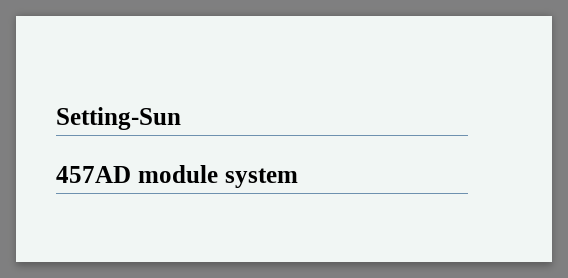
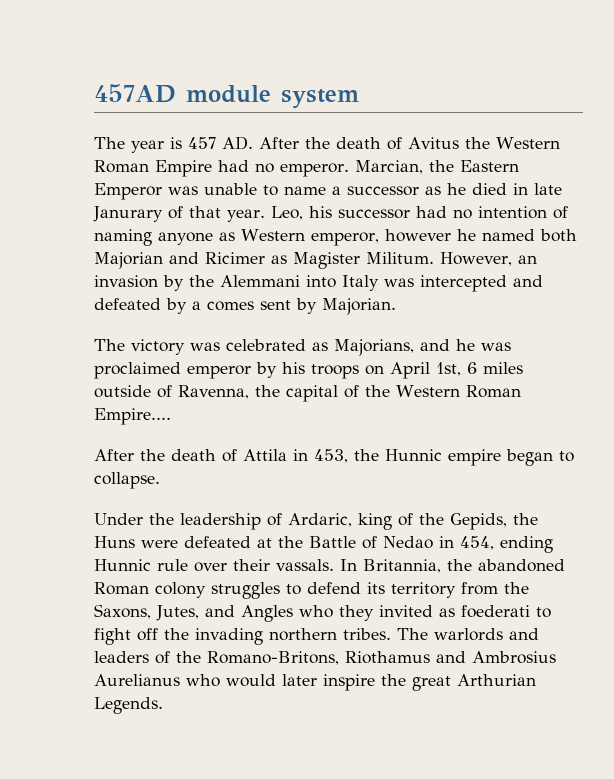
[56,107,181,130] Setting-Sun // -> (94, 93) none
(298, 178) none -> [94,136,560,153] [94,160,519,177] [94,183,562,200] [93,206,568,222] [94,229,577,246] [94,252,537,269] [94,275,543,292] [94,298,396,315] [94,339,511,356] [94,362,523,379] [94,385,521,402] [94,408,171,425] [94,449,574,466] [94,472,160,489] [94,513,538,530] [94,536,553,553] [94,559,565,573] [94,582,529,599] [94,604,551,622] [94,628,539,645] [94,651,556,665] [94,674,536,691] [94,697,163,714] // The year is 457 AD. After the death of Avitus the Western Roman Empire had no emperor. Marcian, the Eastern Emperor was unable to name a successor as he died in late Janurary of that year. Leo, his successor had no intention of naming anyone as Western emperor, however he named both Majorian and Ricimer as Magister Militum. However, an invasion by the Alemmani into Italy was intercepted and defeated by a comes sent by Majorian. // The victory was celebrated as Majorians, and he was proclaimed emperor by his troops on April 1st, 6 miles outside of Ravenna, the capital of the Western Roman Empire.... // After the death of Attila in 453, the Hunnic empire began to collapse. // Under the leadership of Ardaric, king of the Gepids, the Huns were defeated at the Battle of Nedao in 454, ending Hunnic rule over their vassals. In Britannia, the abandoned Roman colony struggles to defend its territory from the Saxons, Jutes, and Angles who they invited as foederati to fight off the invading northern tribes. The warlords and leaders of the Romano-Britons, Riothamus and Ambrosius Aurelianus who would later inspire the great Arthurian Legends.

